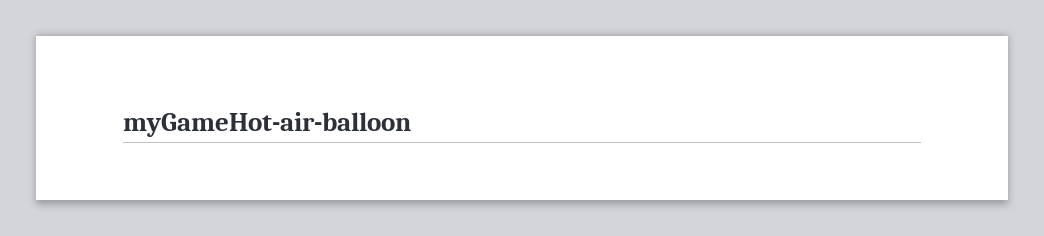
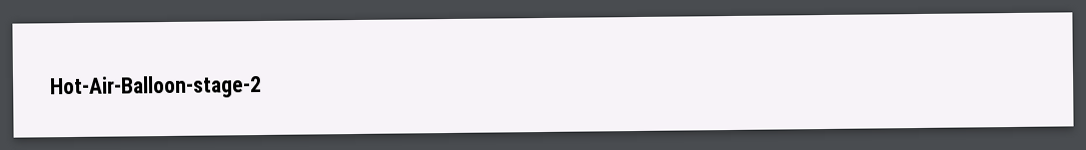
[123,112,411,137] myGameHot-air-balloon -> [49,75,262,100] Hot-Air-Balloon-stage-2

